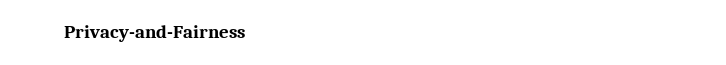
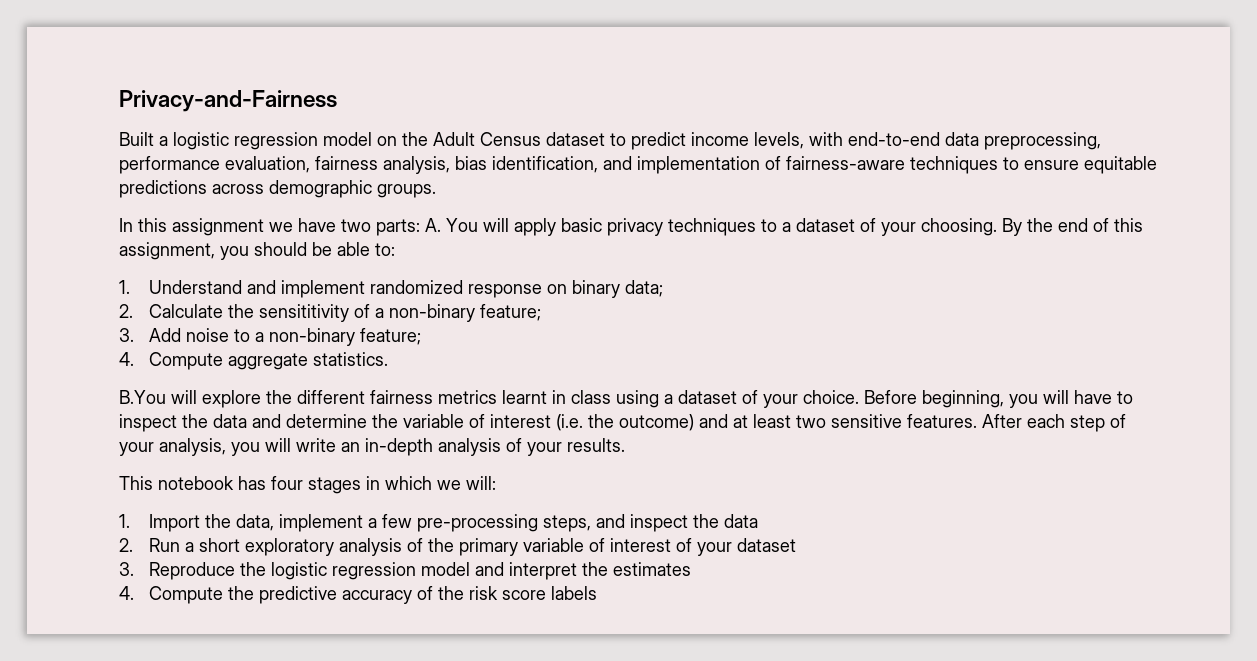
(245, 33) none -> [119,132,1101,150] [119,156,1157,174] [119,180,436,198] [119,218,1143,236] [119,242,395,260] [119,280,663,298] [119,304,541,322] [119,328,421,346] [119,352,388,370] [119,390,1133,408] [119,414,1126,432] [119,438,625,456] [119,476,496,494] [119,514,758,532] [119,538,796,556] [119,562,691,580] [119,586,597,604] // Built a logistic regression model on the Adult Census dataset to predict income levels, with end-to-end data preprocessing, performance evaluation, fairness analysis, bias identification, and implementation of fairness-aware techniques to ensure equitable predictions across demographic groups. // In this assignment we have two parts: A. You will apply basic privacy techniques to a dataset of your choosing. By the end of this assignment, you should be able to: // 1. Understand and implement randomized response on binary data; // 2. Calculate the sensititivity of a non-binary feature; // 3. Add noise to a non-binary feature; // 4. Compute aggregate statistics. // B.You will explore the different fairness metrics learnt in class using a dataset of your choice. Before beginning, you will have to inspect the data and determine the variable of interest (i.e. the outcome) and at least two sensitive features. After each step of your analysis, you will write an in-depth analysis of your results. // This notebook has four stages in which we will: // 1. Import the data, implement a few pre-processing steps, and inspect the data // 2. Run a short exploratory analysis of the primary variable of interest of your dataset // 3. Reproduce the logistic regression model and interpret the estimates // 4. Compute the predictive accuracy of the risk score labels

